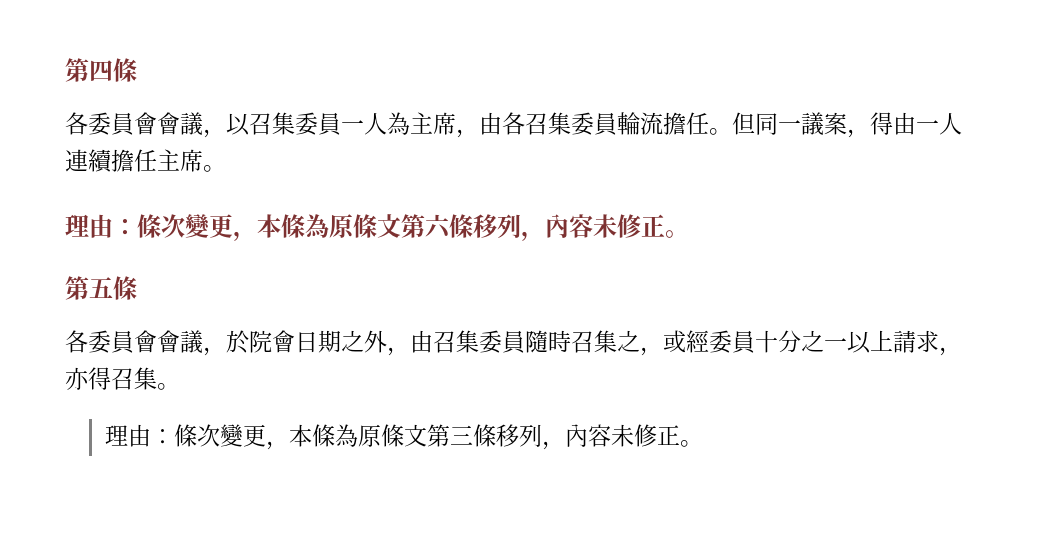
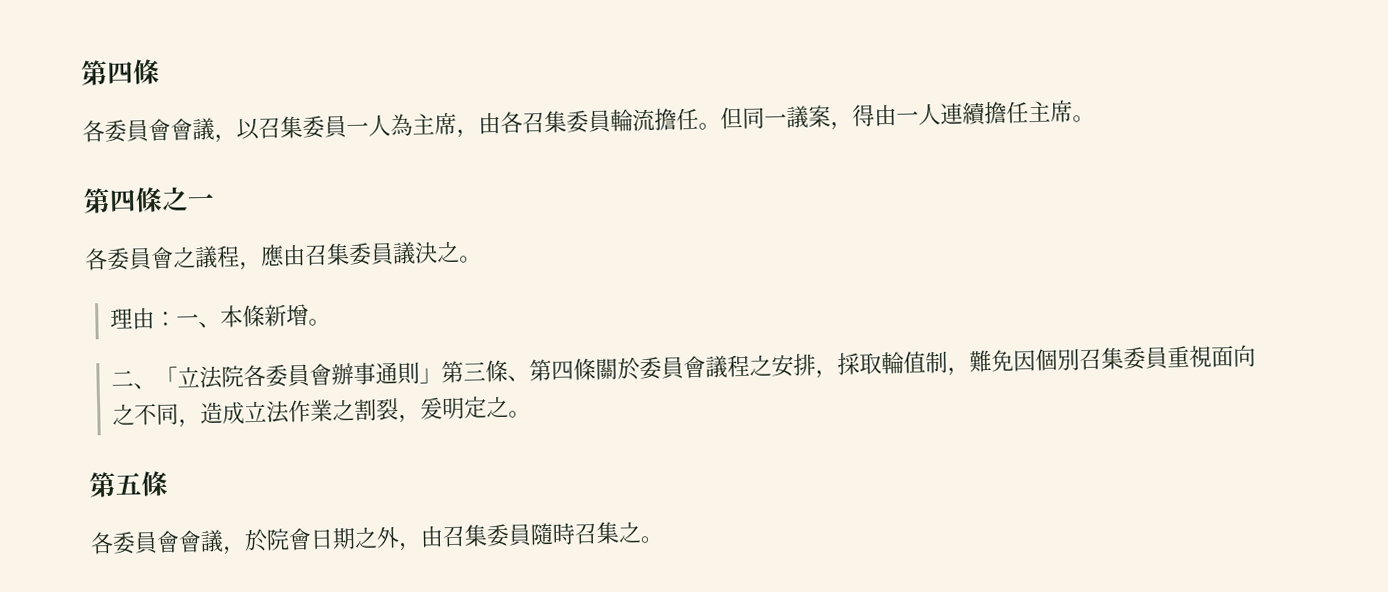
[65,214,665,241] 理由：條次變更，本條為原條文第六條移列，內容未修正 -> [83,186,215,214] [84,240,482,271] [110,303,332,330] [111,344,1257,390] [112,395,510,428] 第四條之一 // 各委員會之議程，應由召集委員議決之。 // 理由：一、本條新增。 // 二、「立法院各委員會辦事通則」第三條、第四條關於委員會議程之安排，採取輪值制，難免因個別召集委員重視面向之不同，造成立法作業之割裂，爰明定之
[640,330,962,356] [65,367,180,390] [104,424,680,450] ，或經委員十分之一以上請求，亦得召集。 // 理由：條次變更，本條為原條文第三條移列，內容未修正 -> (642, 532) none

